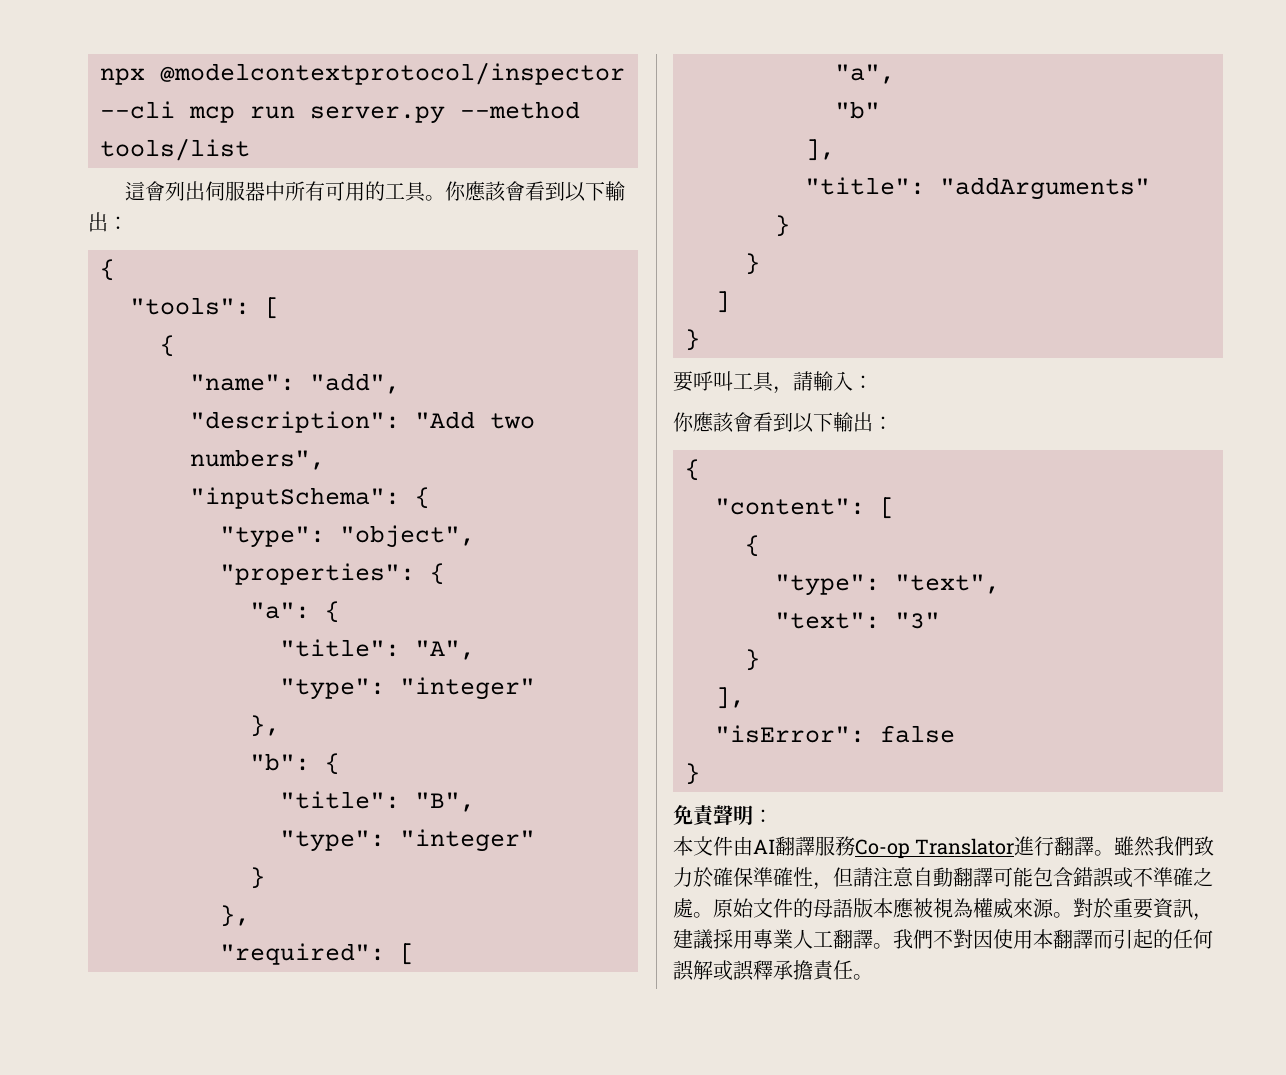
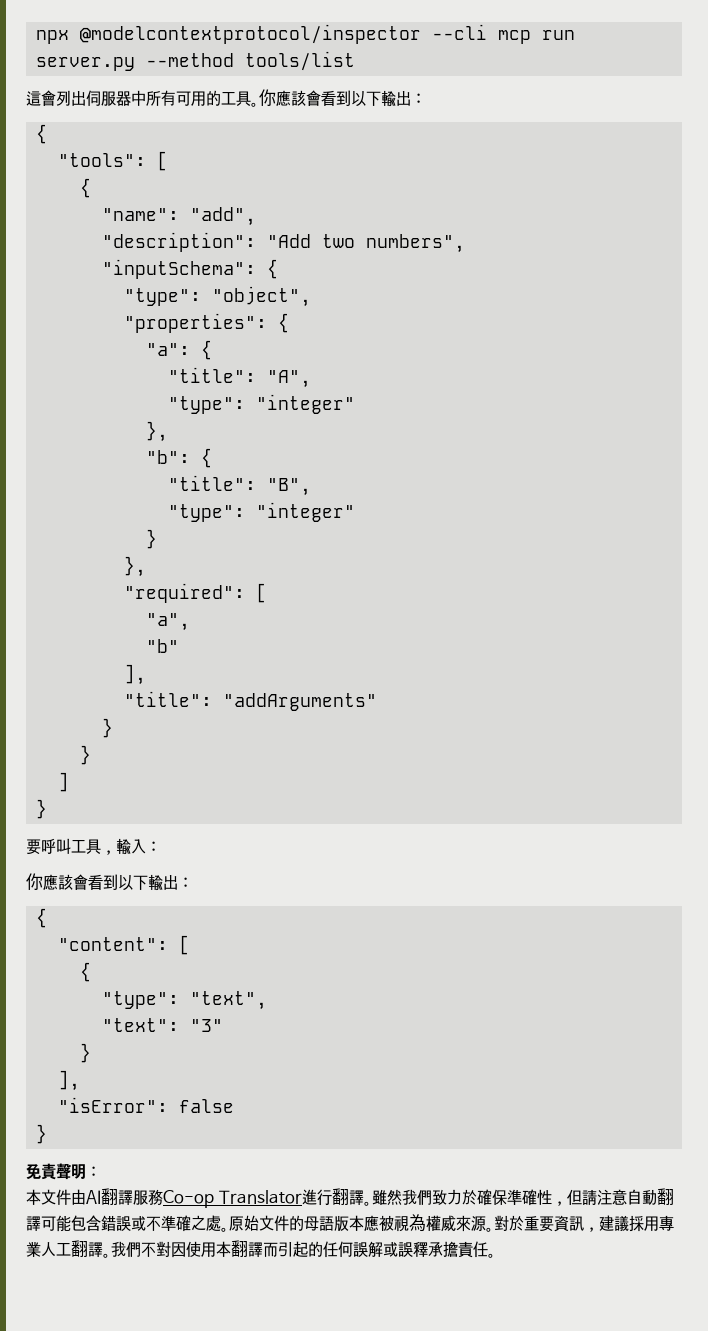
[793,371,813,391] 請 -> (116, 852) none

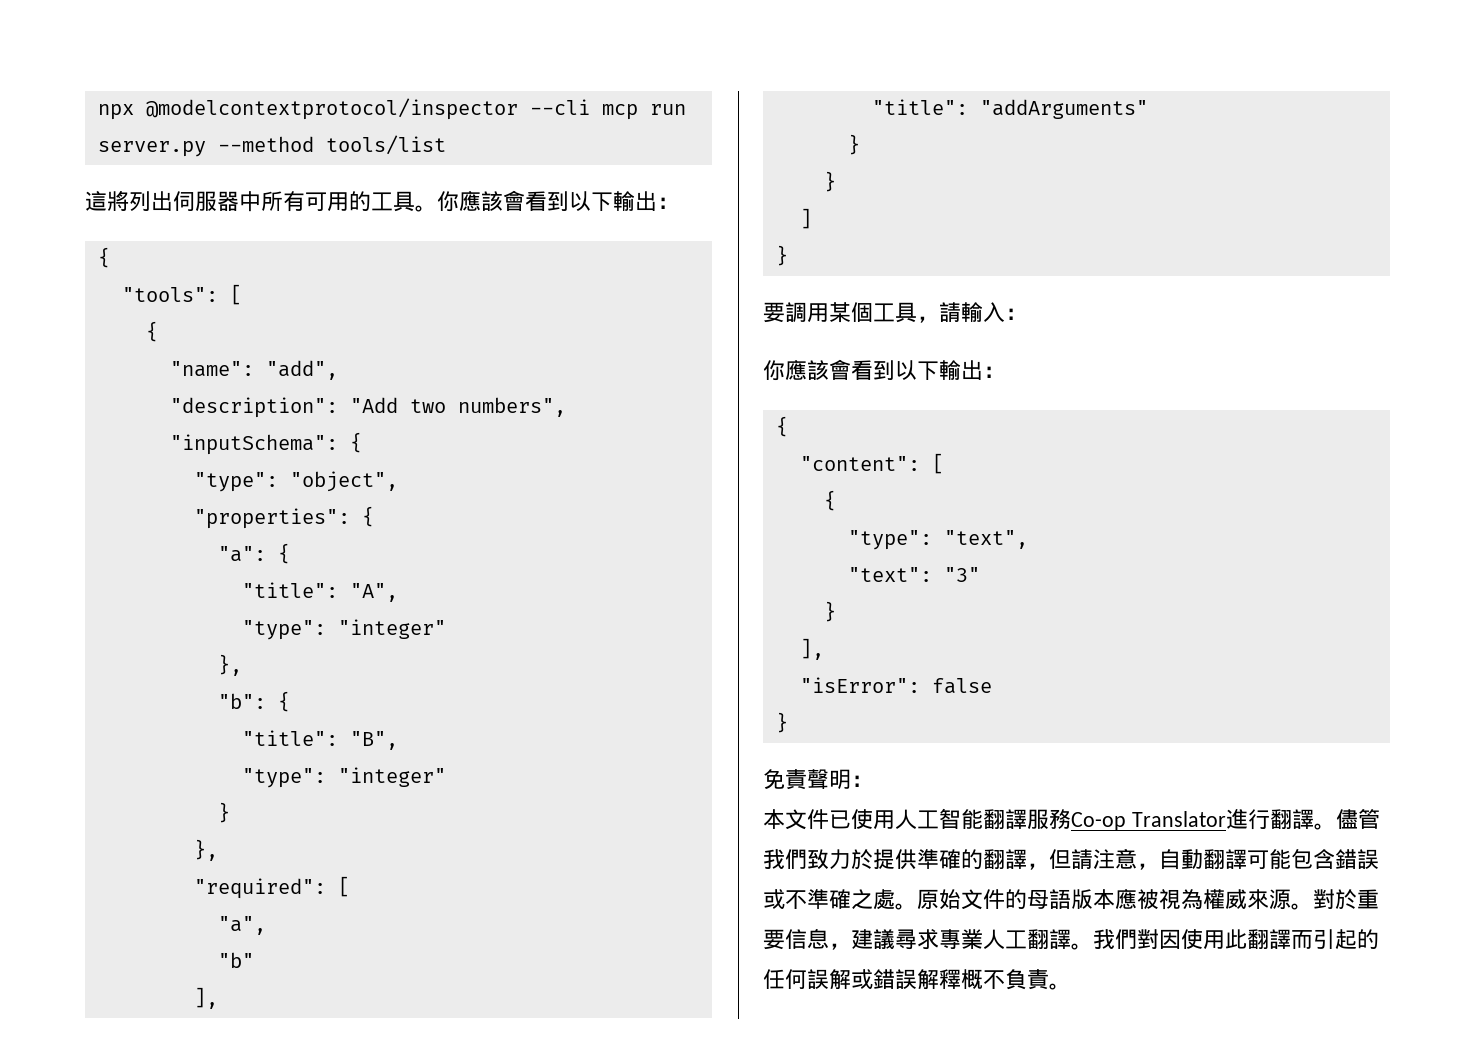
[41,90,56,106] 會 -> [107,190,129,211] 將
[41,838,116,855] 呼叫工具， -> [785,302,961,323] 調用某個工具，請
[71,1189,101,1205] 由AI -> [829,808,983,829] 已使用人工智能
[371,1189,402,1206] 雖然 -> [1335,809,1380,829] 儘管
[476,1189,552,1206] 確保準確性 -> [873,849,1027,870] 提供準確的翻譯
(627, 1197) none -> [1137,863,1159,870] ，
[554,1215,659,1232] 資訊，建議採用 -> [785,928,939,950] 信息，建議尋求
[141,1242,156,1257] 不 -> (1137, 939) none
[216,1241,231,1257] 本 -> [1225,929,1247,949] 此
[398,1241,488,1258] 誤釋承擔責任 -> [873,969,1049,990] 錯誤解釋概不負責

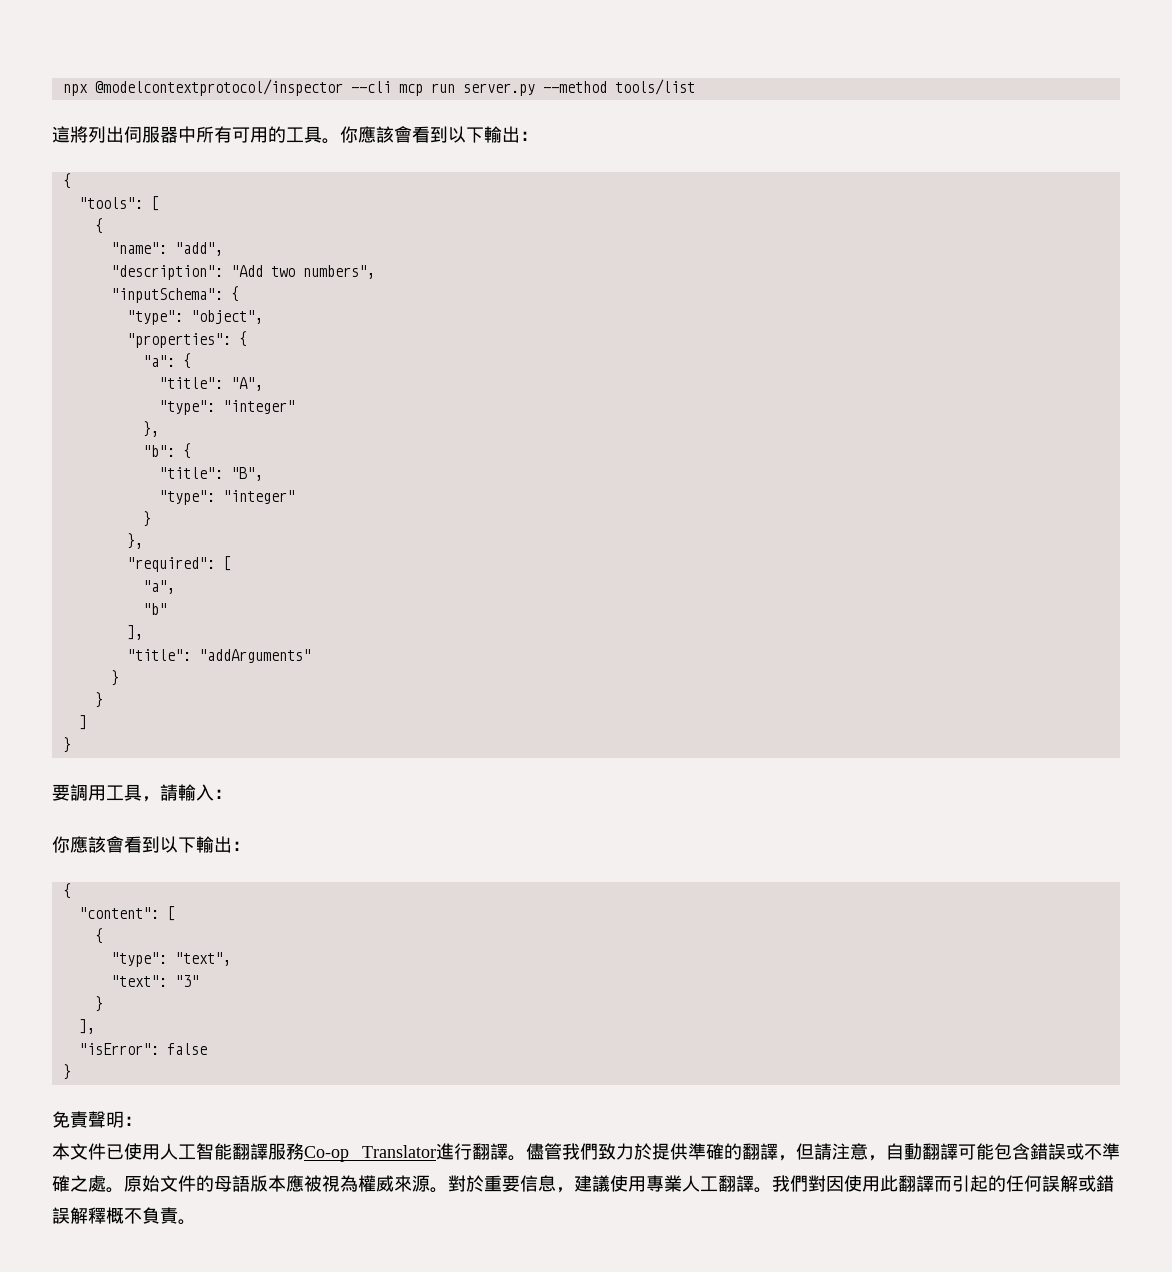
[829,302,873,323] 某個 -> (106, 793) none
[895,929,939,950] 尋求 -> [610,1175,646,1192] 使用

